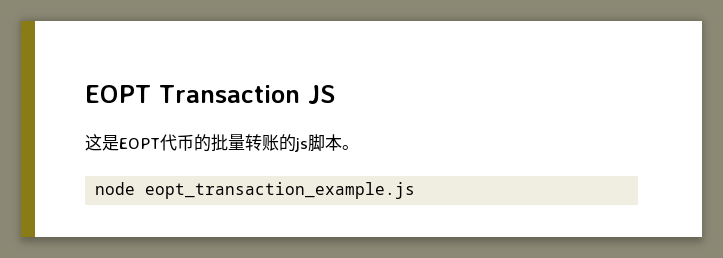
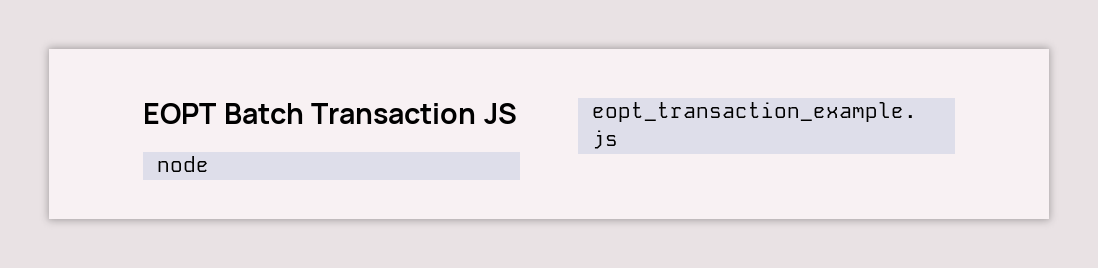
[85,85,151,103] EOPT -> [143,103,304,124] EOPT Batch
[85,134,359,152] // 这是EOPT代币的批量转账的js脚本。 -> (518, 113) none

